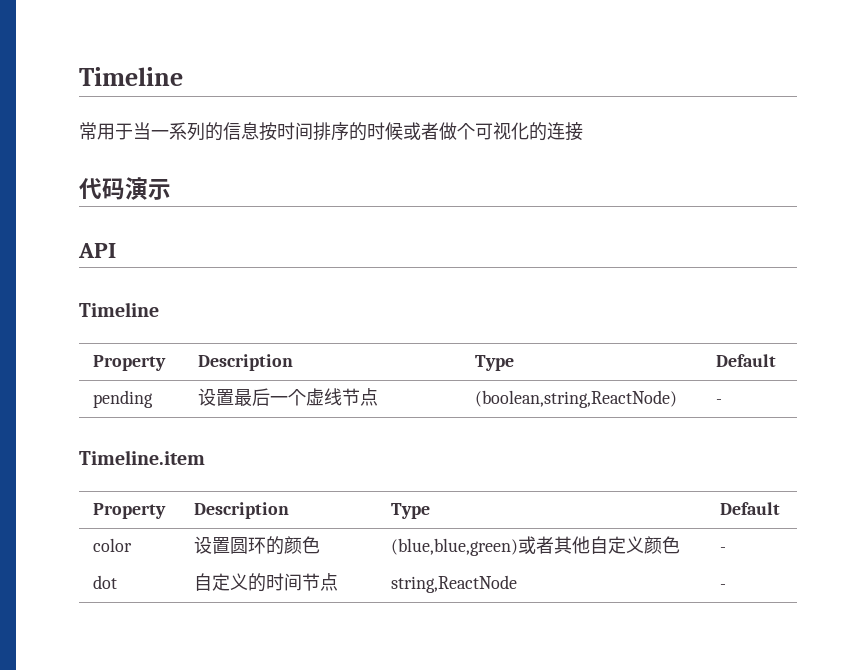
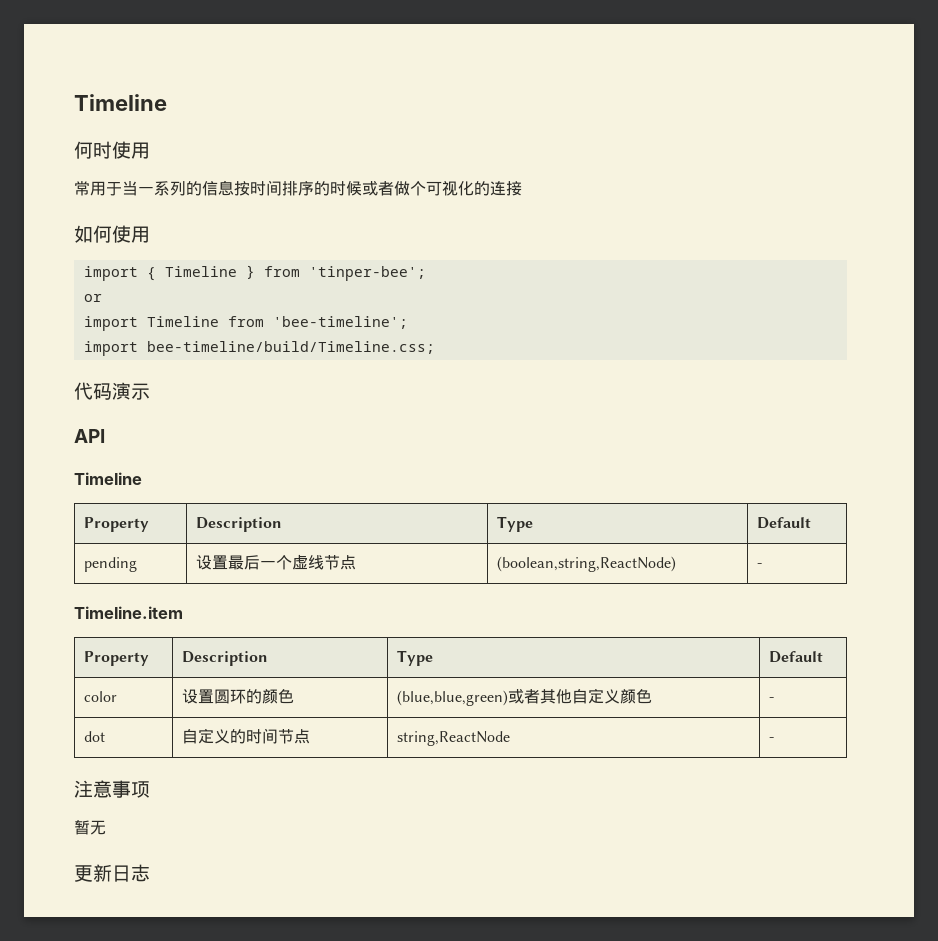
[79,67,183,86] Timeline -> [74,94,167,111] [74,141,150,159] Timeline // 何时使用
(583, 131) none -> [74,225,150,243] [83,265,426,281] [83,294,102,302] [83,316,408,331] [83,341,435,356] // 如何使用 // import { Timeline } from 'tinper-bee'; // or // import Timeline from 'bee-timeline'; // import bee-timeline/build/Timeline.css;
(727, 586) none -> [74,780,150,798] [74,820,106,835] [74,864,150,882] // 注意事项 // 暂无 // 更新日志

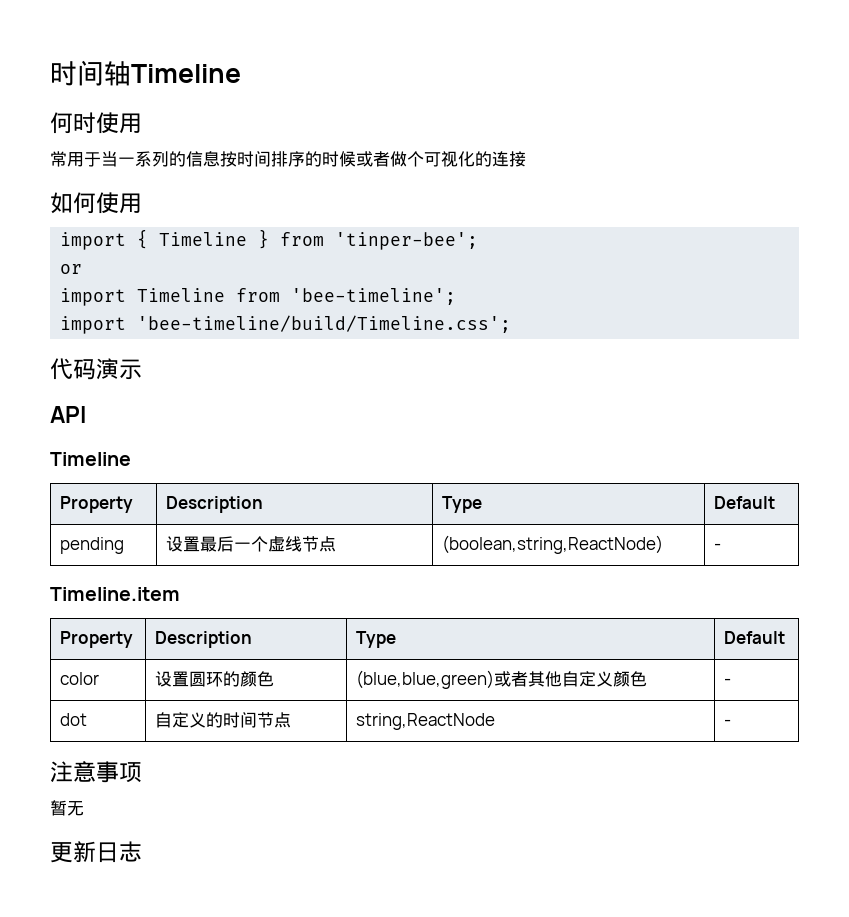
(74, 102) none -> [50,60,131,86] 时间轴
[146,341,435,354] bee-timeline/build/Timeline.css; -> [137,315,512,333] 'bee-timeline/build/Timeline.css';

